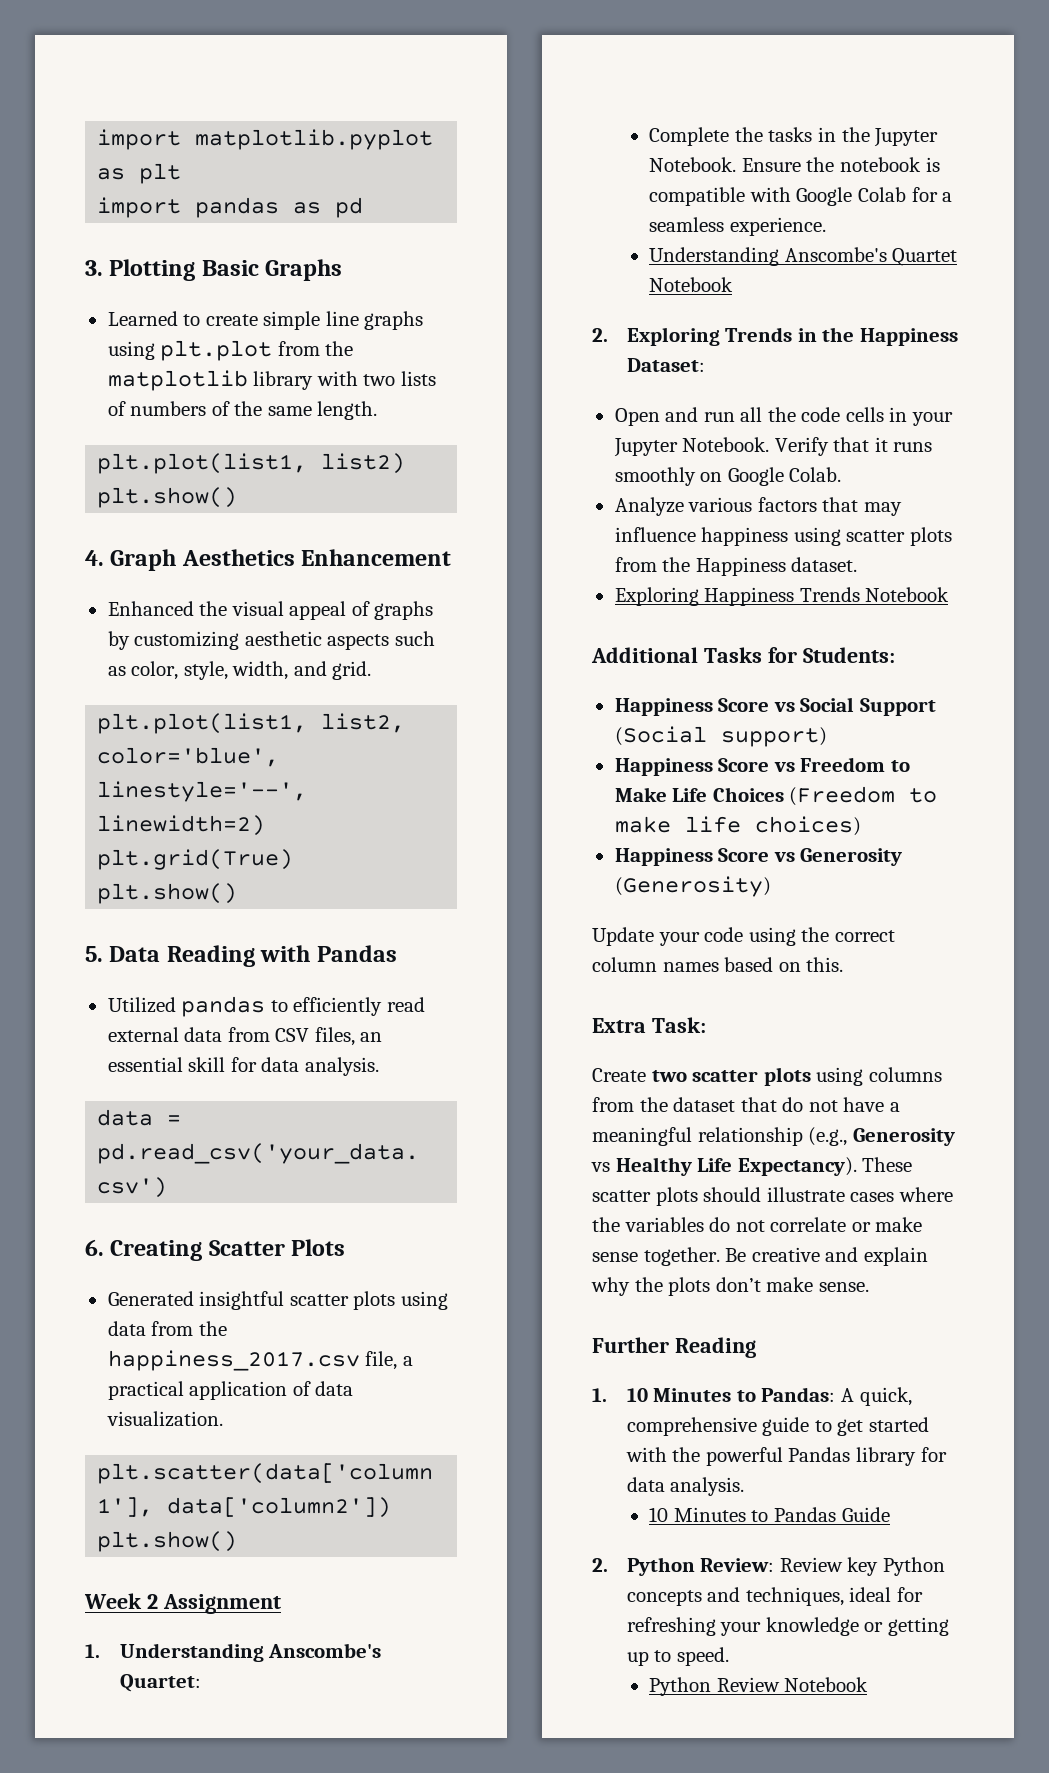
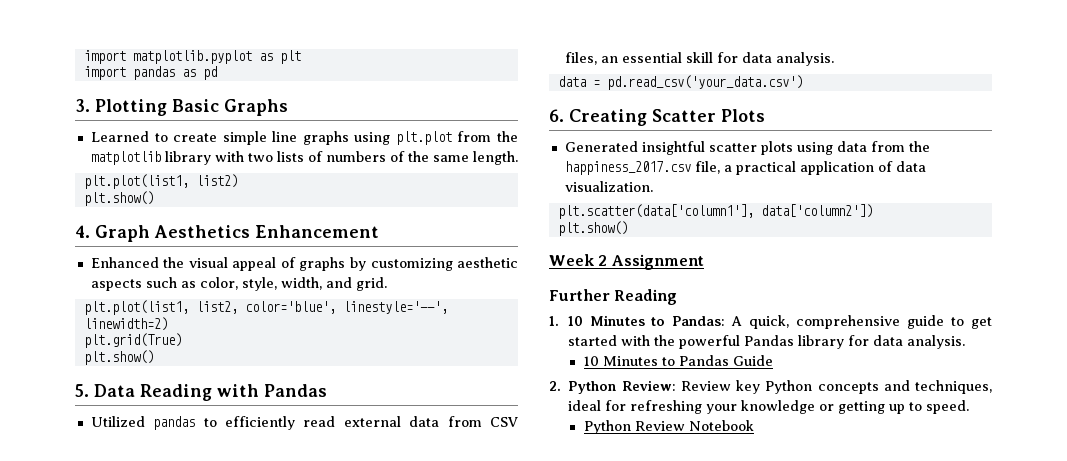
[85,1643,382,1662] [119,1674,201,1692] [649,127,939,147] [649,157,940,172] [649,187,953,206] [649,217,826,236] [649,247,958,266] [649,277,734,292] [592,327,958,346] [626,358,705,372] [614,407,953,426] [613,437,933,457] [614,467,842,486] [614,497,902,516] [614,527,952,546] [614,557,858,576] [614,587,950,606] [591,647,895,663] [614,697,936,716] [614,726,827,747] [614,757,910,776] [614,786,938,806] [614,816,861,836] [614,848,903,866] [614,876,771,897] [592,927,895,946] [592,957,844,972] [592,1017,706,1033] [592,1067,942,1086] [592,1097,900,1112] [592,1127,955,1146] [591,1157,913,1176] [592,1187,953,1206] [592,1217,923,1232] [592,1247,928,1266] [591,1277,869,1296] // 1. Understanding Anscombe's Quartet: // Complete the tasks in the Jupyter Notebook. Ensure the notebook is compatible with Google Colab for a seamless experience. // Understanding Anscombe's Quartet Notebook // 2. Exploring Trends in the Happiness Dataset: // Open and run all the code cells in your Jupyter Notebook. Verify that it runs smoothly on Google Colab. // Analyze various factors that may influence happiness using scatter plots from the Happiness dataset. // Exploring Happiness Trends Notebook // Additional Tasks for Students: // Happiness Score vs Social Support (Social support) // Happiness Score vs Freedom to Make Life Choices (Freedom to make life choices) // Happiness Score vs Generosity (Generosity) // Update your code using the correct column names based on this. // Extra Task: // Create two scatter plots using columns from the dataset that do not have a meaningful relationship (e.g., Generosity vs Healthy Life Expectancy). These scatter plots should illustrate cases where the variables do not correlate or make sense together. Be creative and explain why the plots don’t make sense. -> (704, 262) none

